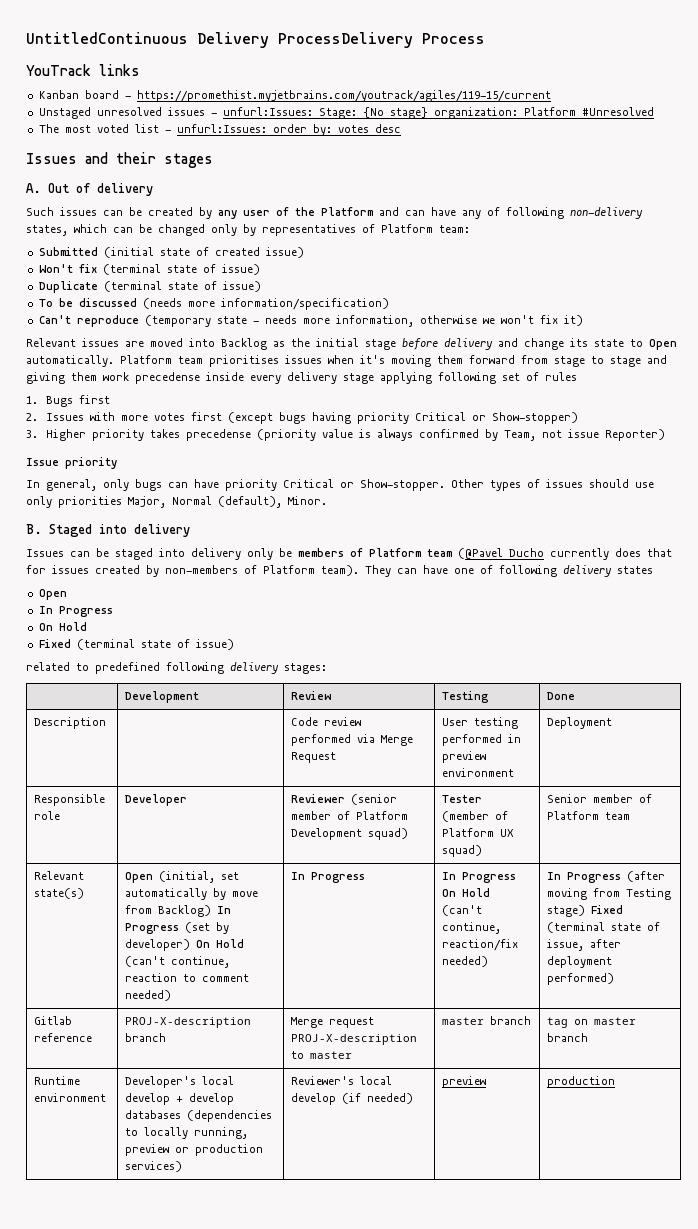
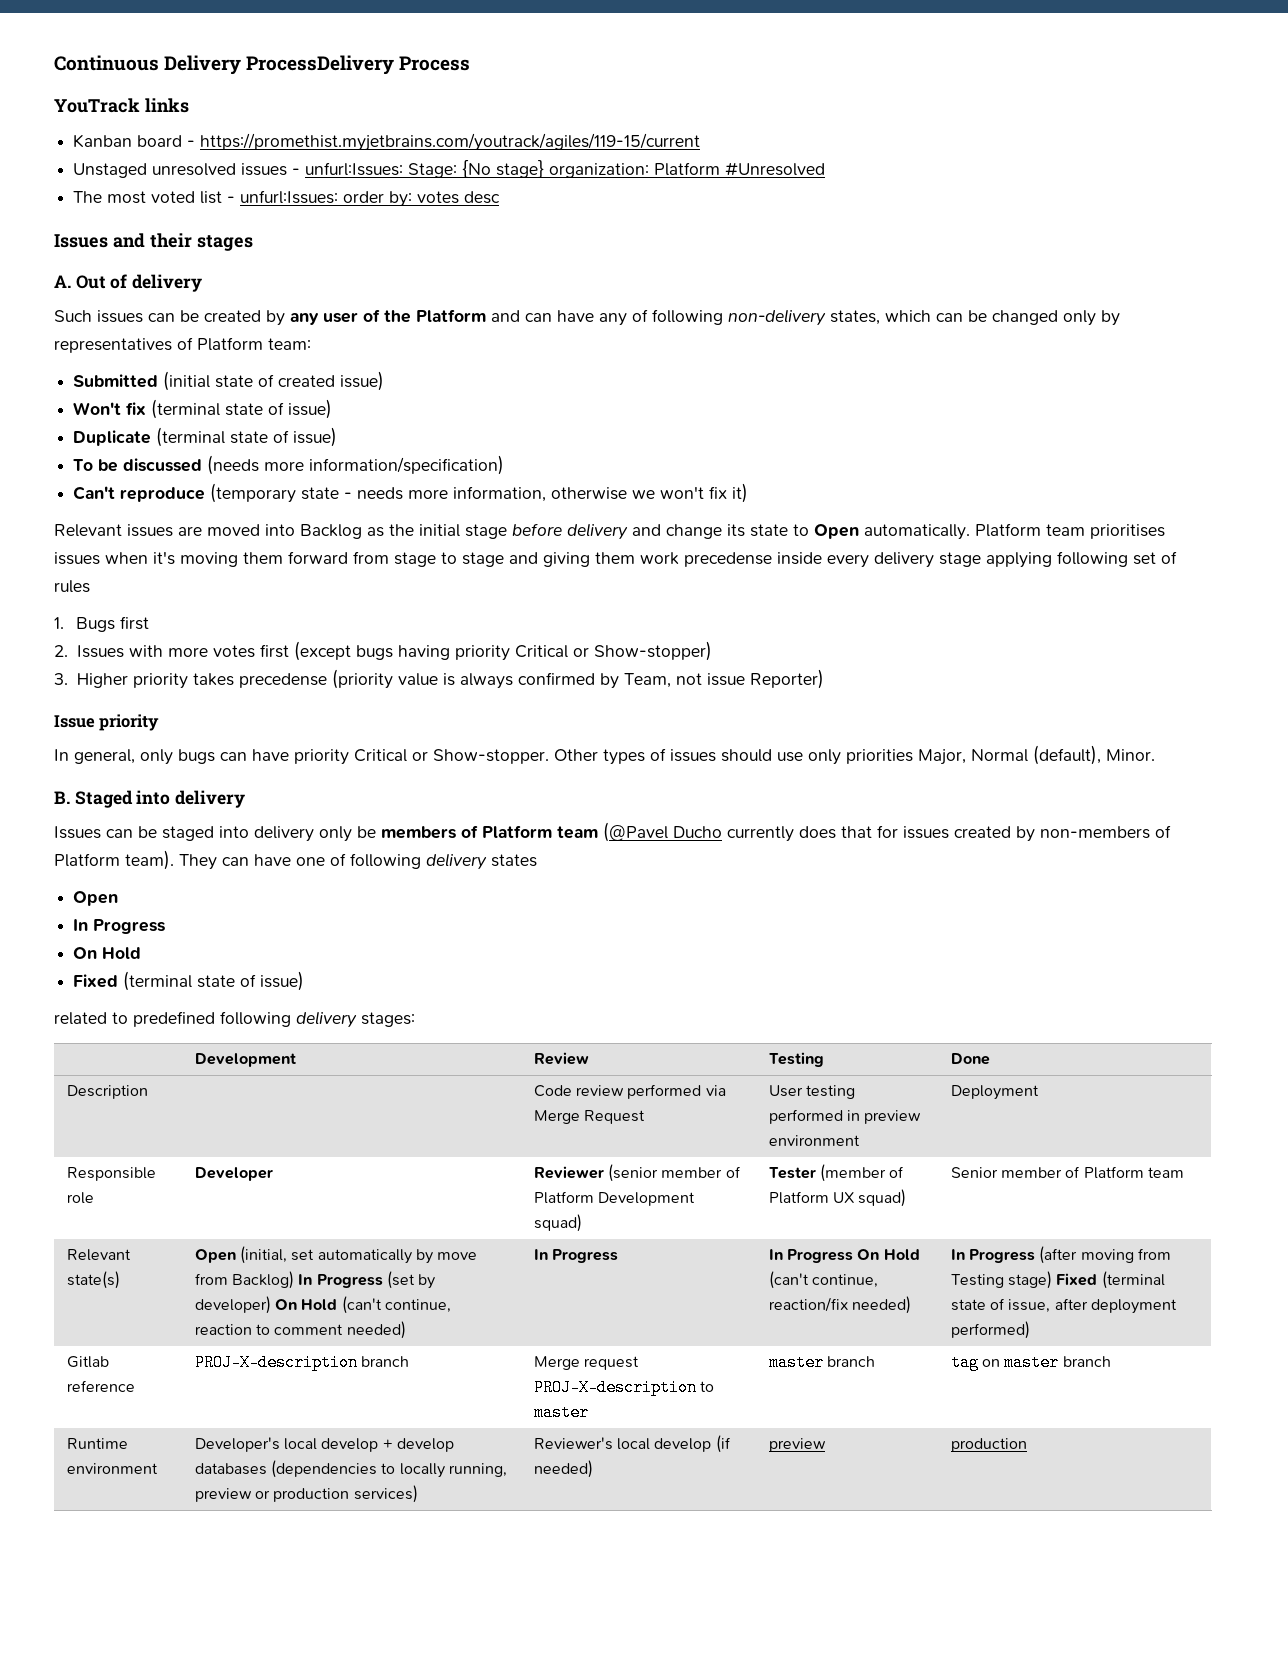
[26,32,188,44] UntitledContinuous -> [54,55,159,71] Continuous

